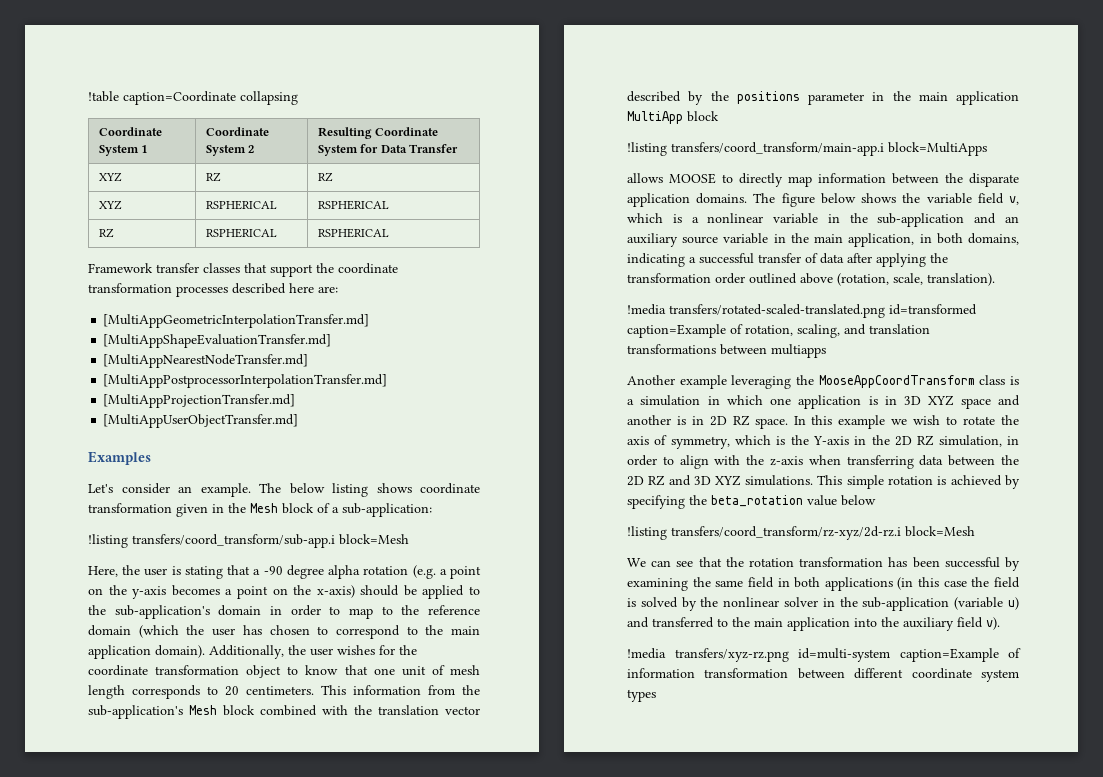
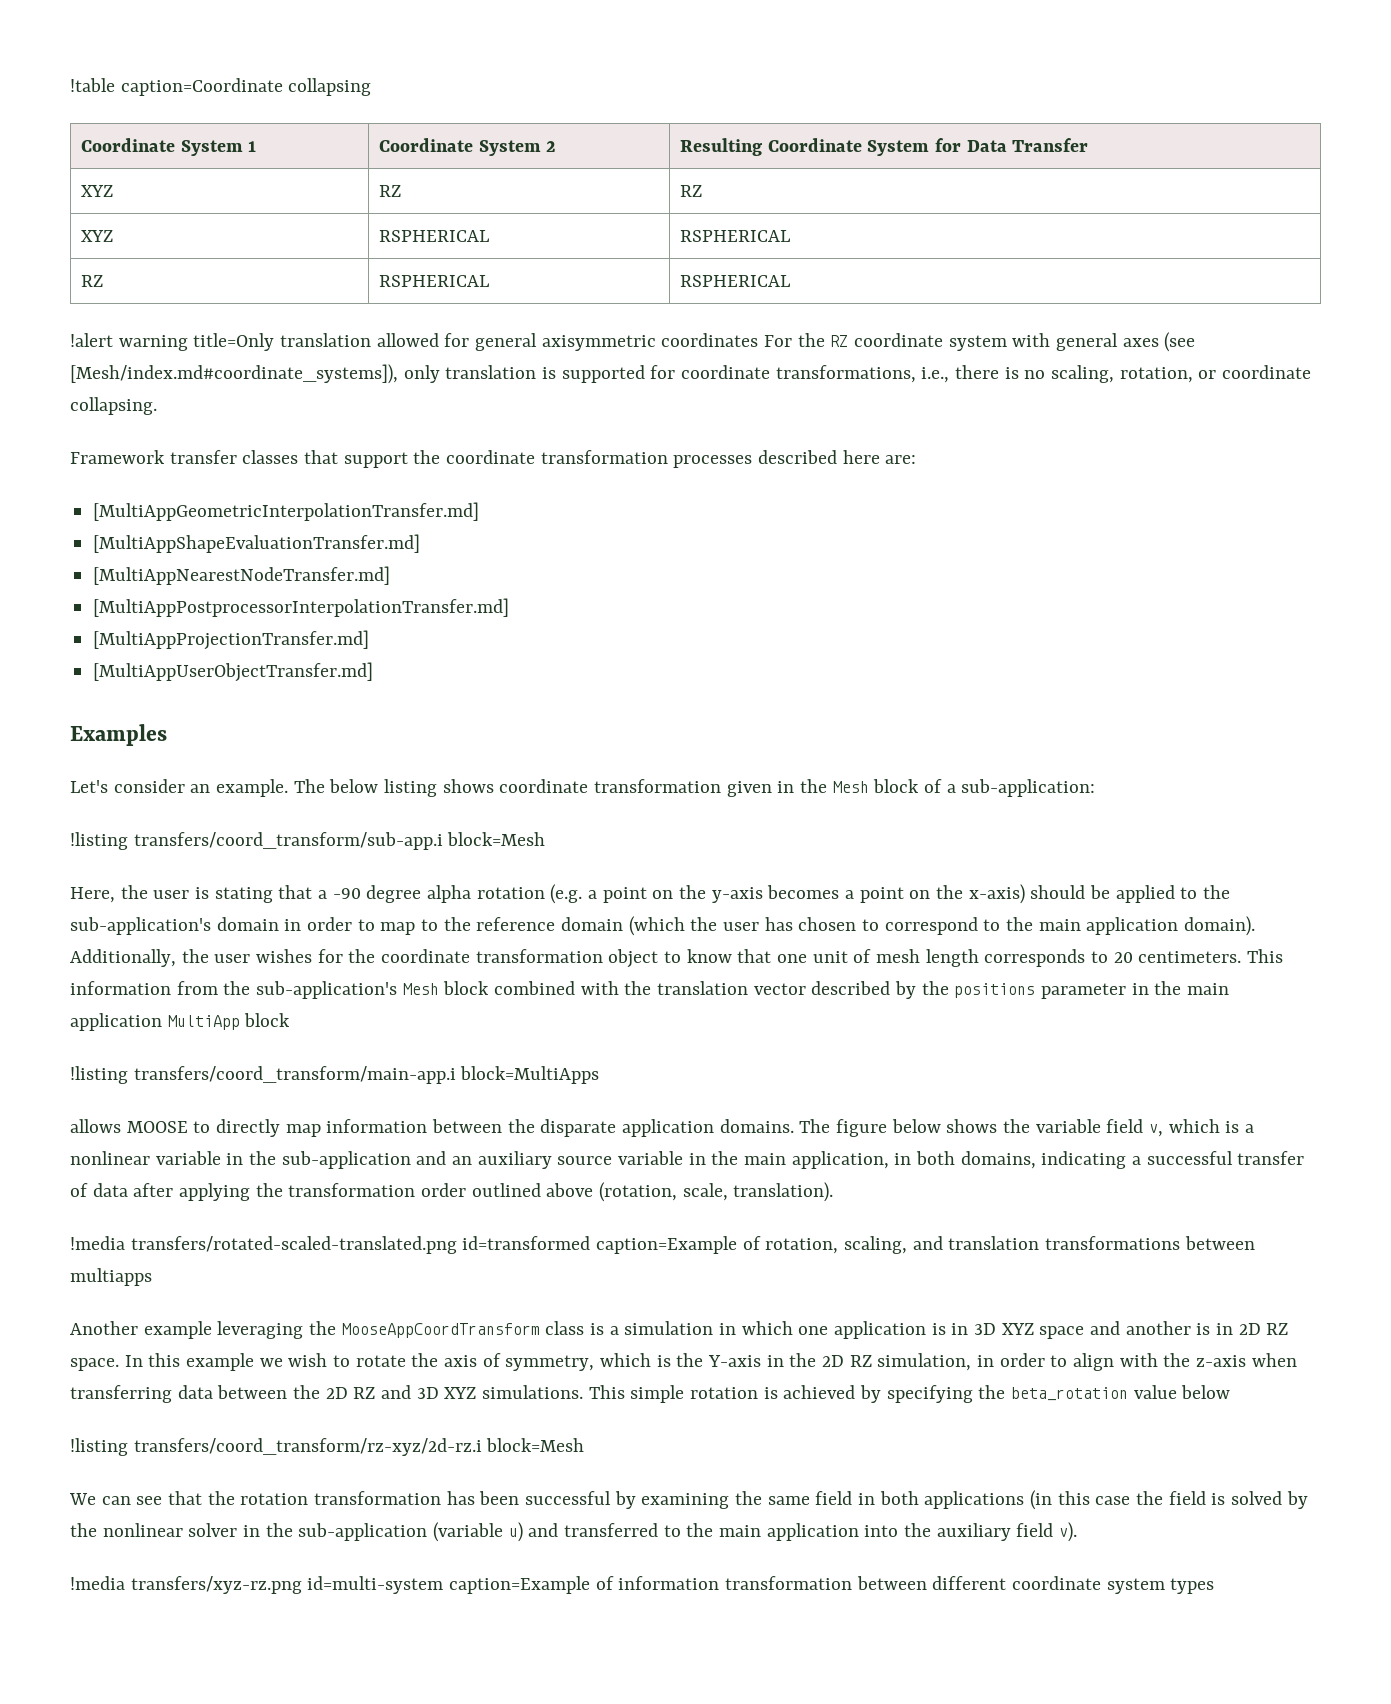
(390, 233) none -> [70,332,1196,352] [70,364,1312,384] [70,397,157,415] // !alert warning title=Only translation allowed for general axisymmetric coordinates For the RZ coordinate system with general axes (see [Mesh/index.md#coordinate_systems]), only translation is supported for coordinate transformations, i.e., there is no scaling, rotation, or coordinate collapsing.

